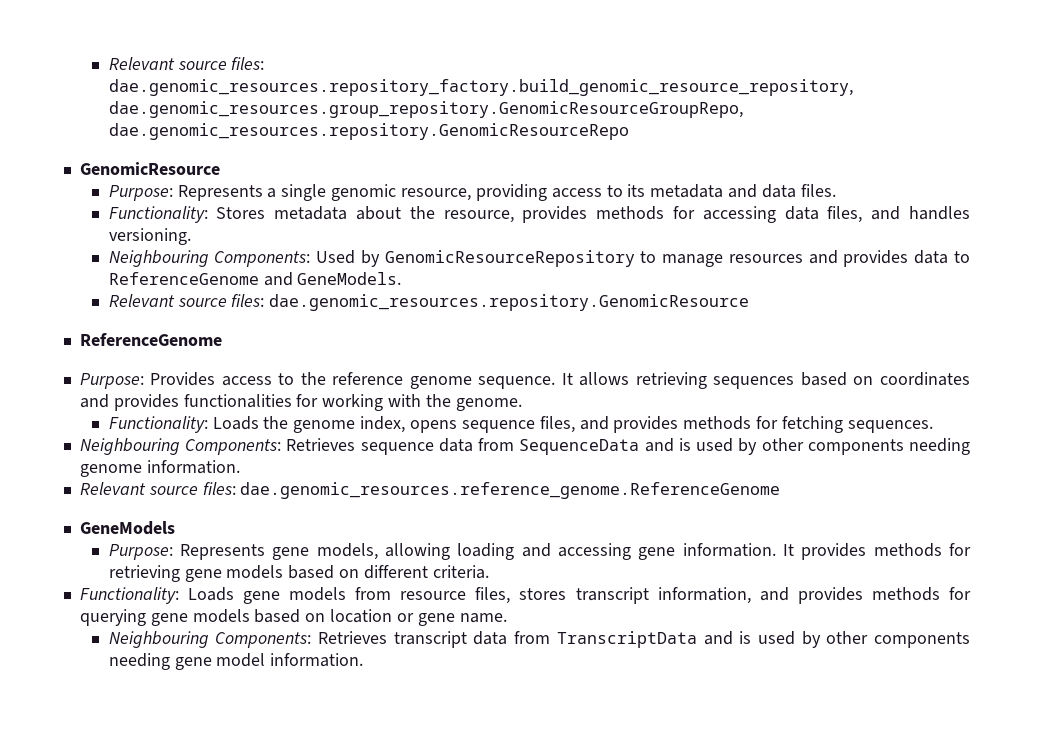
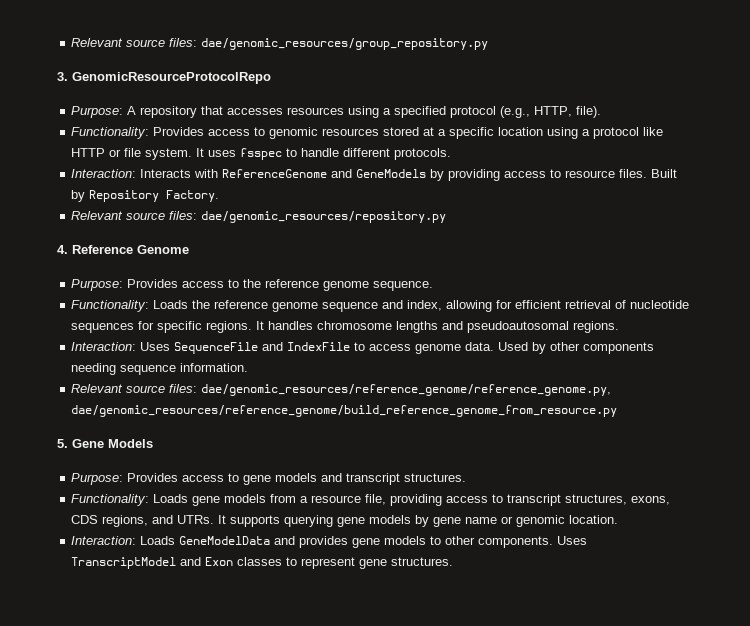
[108,57,265,70] [108,79,853,96] [108,101,743,118] [108,123,629,140] [79,162,220,175] [108,184,836,201] [108,206,970,223] [108,228,191,245] [108,250,970,267] [108,272,402,286] [108,294,750,311] [79,333,222,346] Relevant source files: dae.genomic_resources.repository_factory.build_genomic_resource_repository, dae.genomic_resources.group_repository.GenomicResourceGroupRepo, dae.genomic_resources.repository.GenomicResourceRepo // GenomicResource // Purpose: Represents a single genomic resource, providing access to its metadata and data files. // Functionality: Stores metadata about the resource, provides methods for accessing data files, and handles versioning. // Neighbouring Components: Used by GenomicResourceRepository to manage resources and provides data to ReferenceGenome and GeneModels. // Relevant source files: dae.genomic_resources.repository.GenomicResource // ReferenceGenome -> [71,38,489,50] [57,72,271,84] [71,106,602,118] [71,127,664,139] [71,148,452,160] [71,169,678,181] [71,190,220,202] [71,211,447,223] [57,245,189,254] Relevant source files: dae/genomic_resources/group_repository.py // 3. GenomicResourceProtocolRepo // Purpose: A repository that accesses resources using a specified protocol (e.g., HTTP, file). // Functionality: Provides access to genomic resources stored at a specific location using a protocol like HTTP or file system. It uses fsspec to handle different protocols. // Interaction: Interacts with ReferenceGenome and GeneModels by providing access to resource files. Built by Repository Factory. // Relevant source files: dae/genomic_resources/repository.py // 4. Reference Genome
[561,372,971,389] [79,394,522,411] [108,416,933,433] [79,438,971,455] [79,464,142,477] It allows retrieving sequences based on coordinates and provides functionalities for working with the genome. // Functionality: Loads the genome index, opens sequence files, and provides methods for fetching sequences. // Neighbouring Components: Retrieves sequence data from SequenceData and is used by other components needing genome -> [71,300,690,312] [71,321,620,333] [71,342,655,354] [71,363,177,375] // Functionality: Loads the reference genome sequence and index, allowing for efficient retrieval of nucleotide sequences for specific regions. It handles chromosome lengths and pseudoautosomal regions. // Interaction: Uses SequenceFile and IndexFile to access genome data. Used by other components needing sequence
[240,482,781,499] [79,521,175,535] [108,543,971,560] [108,565,489,582] dae.genomic_resources.reference_genome.ReferenceGenome // GeneModels // Purpose: Represents gene models, allowing loading and accessing gene information. It provides methods for retrieving gene models based on different criteria. -> [201,384,612,396] [71,405,618,417] [57,439,153,448] [71,473,467,485] dae/genomic_resources/reference_genome/reference_genome.py, dae/genomic_resources/reference_genome/build_reference_genome_from_resource.py // 5. Gene Models // Purpose: Provides access to gene models and transcript structures.
[400,587,972,604] [79,609,507,626] [108,631,970,648] [108,653,364,670] resource files, stores transcript information, and provides methods for querying gene models based on location or gene name. // Neighbouring Components: Retrieves transcript data from TranscriptData and is used by other components needing gene model information. -> [300,494,671,506] [71,515,619,527] [71,536,588,548] [71,557,454,569] a resource file, providing access to transcript structures, exons, CDS regions, and UTRs. It supports querying gene models by gene name or genomic location. // Interaction: Loads GeneModelData and provides gene models to other components. Uses TranscriptModel and Exon classes to represent gene structures.

